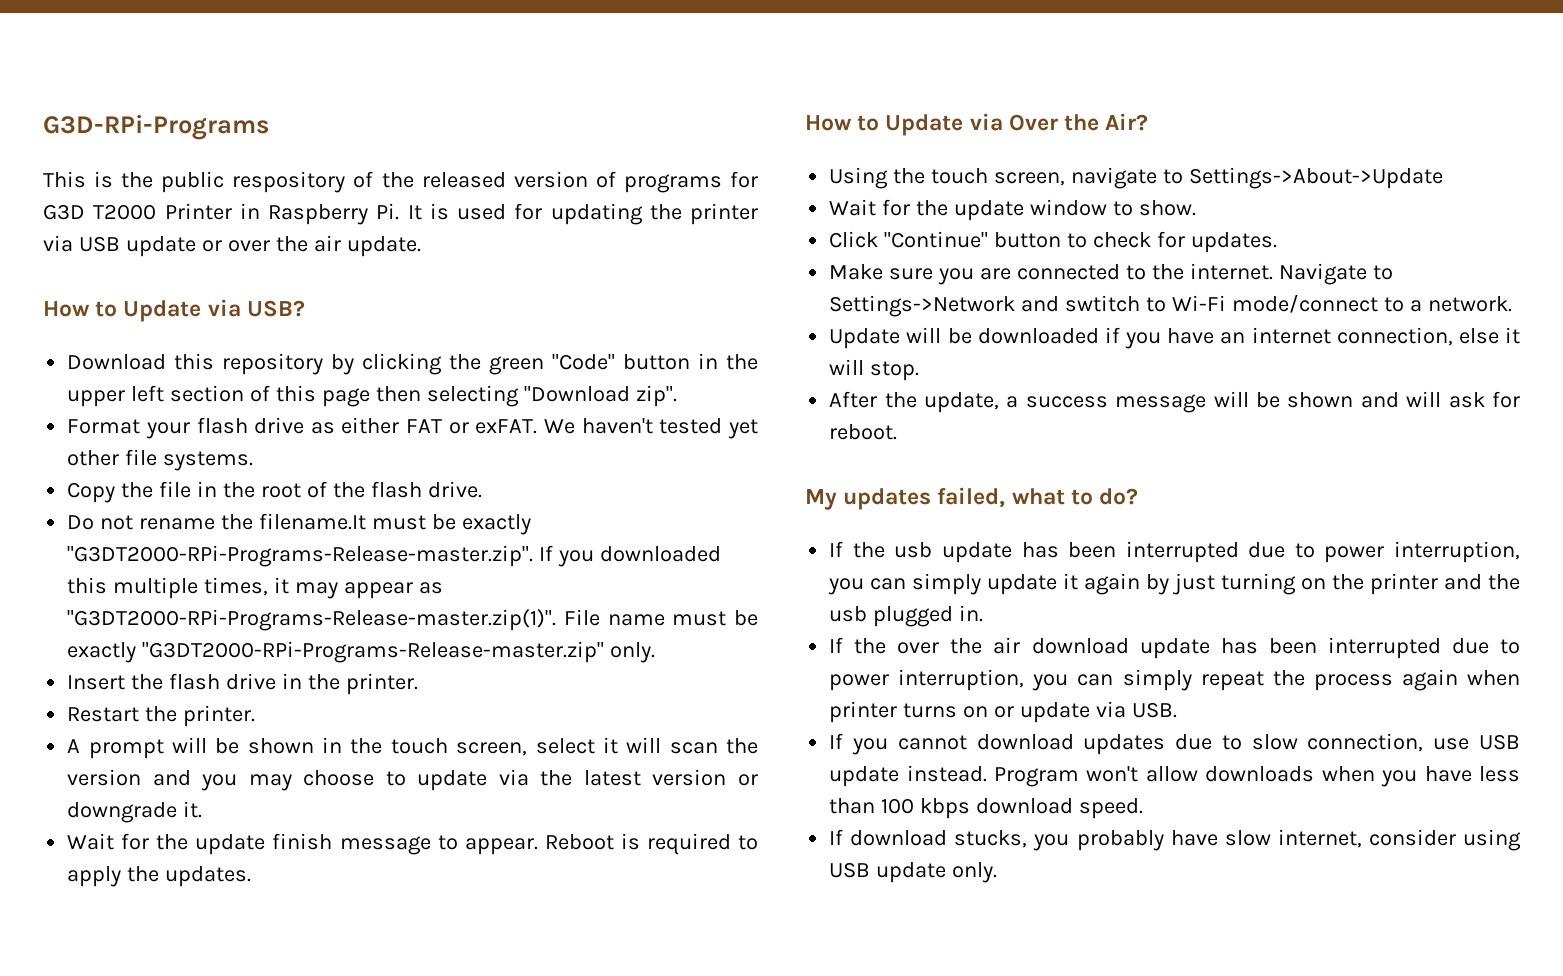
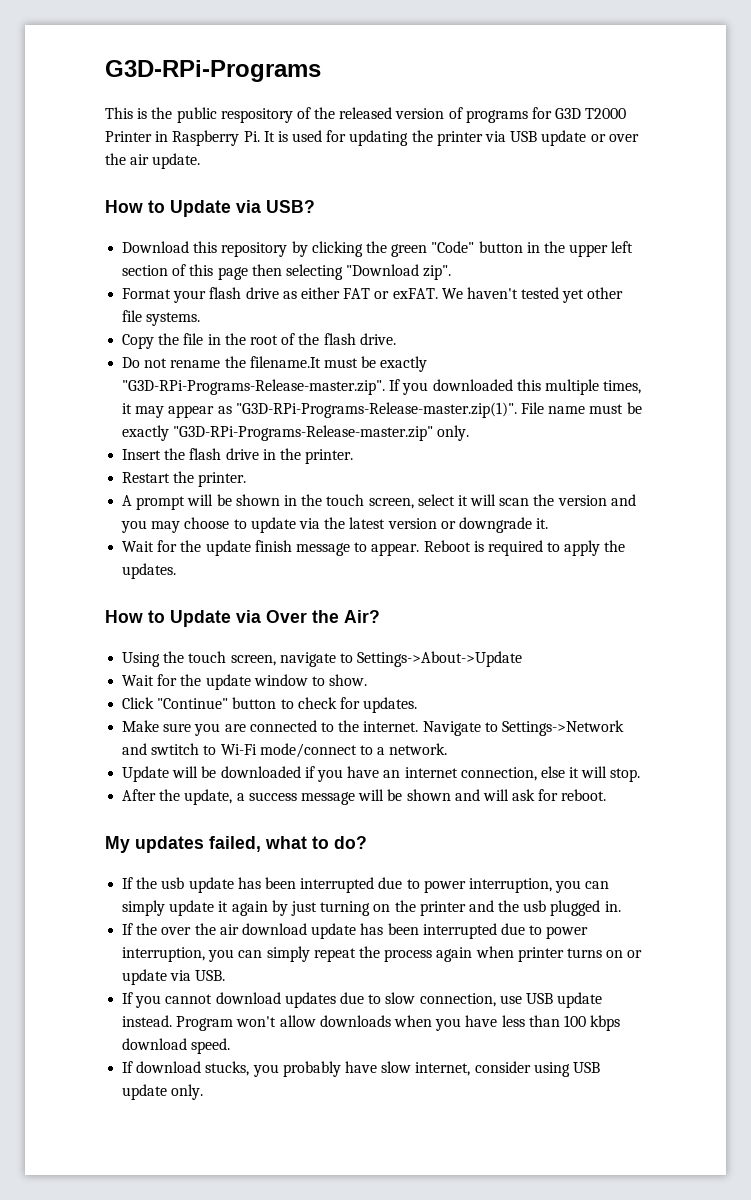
[67,545,534,567] "G3DT2000-RPi-Programs-Release-master.zip". -> [122,379,386,395] "G3D-RPi-Programs-Release-master.zip".
[67,609,557,631] "G3DT2000-RPi-Programs-Release-master.zip(1)". -> [235,402,517,418] "G3D-RPi-Programs-Release-master.zip(1)".
[142,641,605,663] "G3DT2000-RPi-Programs-Release-master.zip" -> [173,425,434,441] "G3D-RPi-Programs-Release-master.zip"

